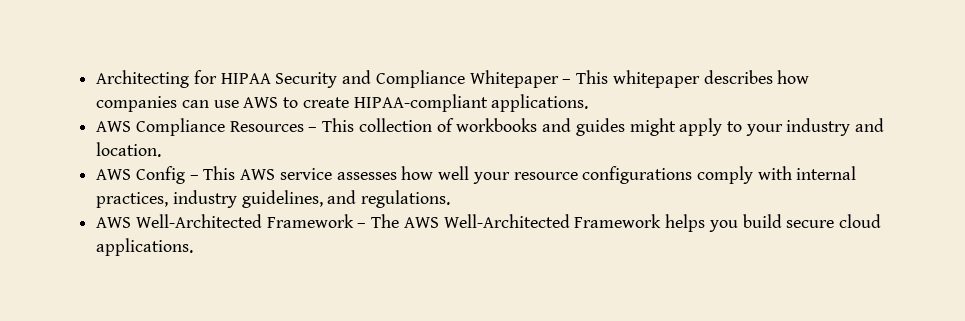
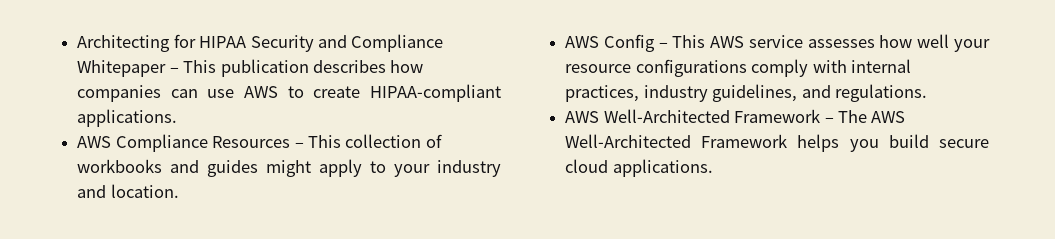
[612,70,700,88] whitepaper -> [220,59,309,77] publication

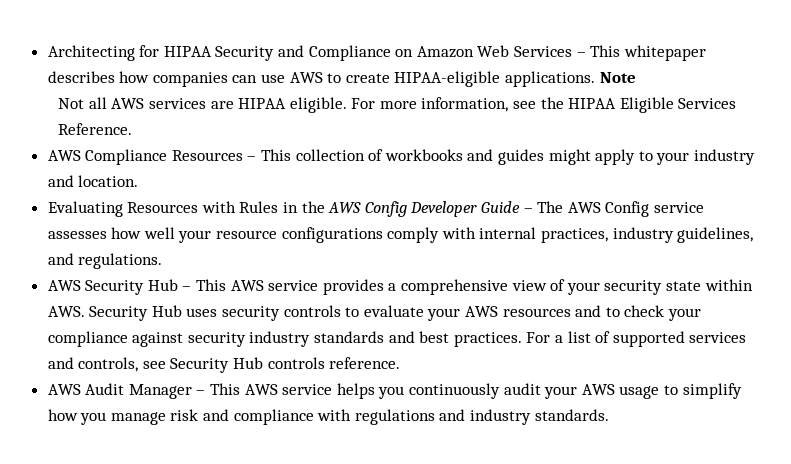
[77,59,309,77] Whitepaper – This publication -> [395,45,706,61] on Amazon Web Services – This whitepaper
[370,84,502,102] [77,109,178,127] HIPAA-compliant applications. -> [394,71,636,87] [58,97,737,113] [58,123,133,135] HIPAA-eligible applications. Note // Not all AWS services are HIPAA eligible. For more information, see the HIPAA Eligible Services Reference.
[565,34,745,52] AWS Config – This AWS -> [47,201,650,217] Evaluating Resources with Rules in the AWS Config Developer Guide – The AWS Config
[603,109,906,123] [565,134,989,152] [565,159,713,177] Well-Architected Framework – The AWS Well-Architected Framework helps you build secure cloud applications. -> [85,279,753,295] [47,305,701,321] [47,331,747,347] [47,357,401,373] [47,383,742,399] [47,409,609,425] Security Hub – This AWS service provides a comprehensive view of your security state within AWS. Security Hub uses security controls to evaluate your AWS resources and to check your compliance against security industry standards and best practices. For a list of supported services and controls, see Security Hub controls reference. // AWS Audit Manager – This AWS service helps you continuously audit your AWS usage to simplify how you manage risk and compliance with regulations and industry standards.

